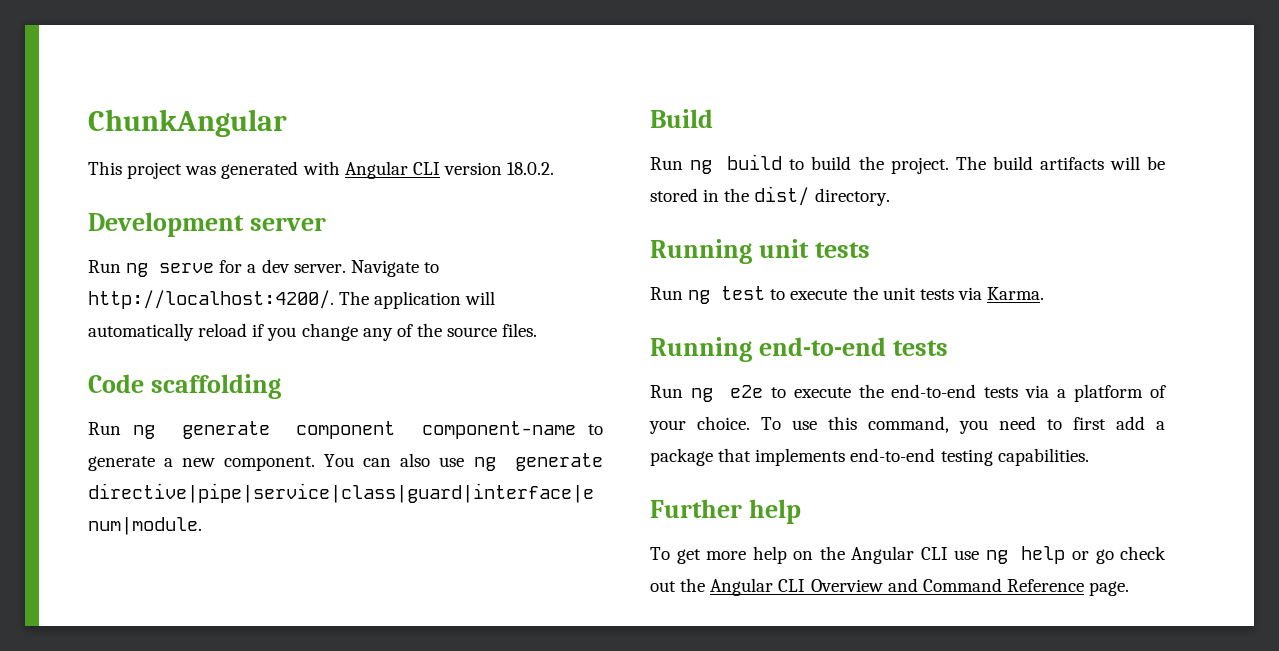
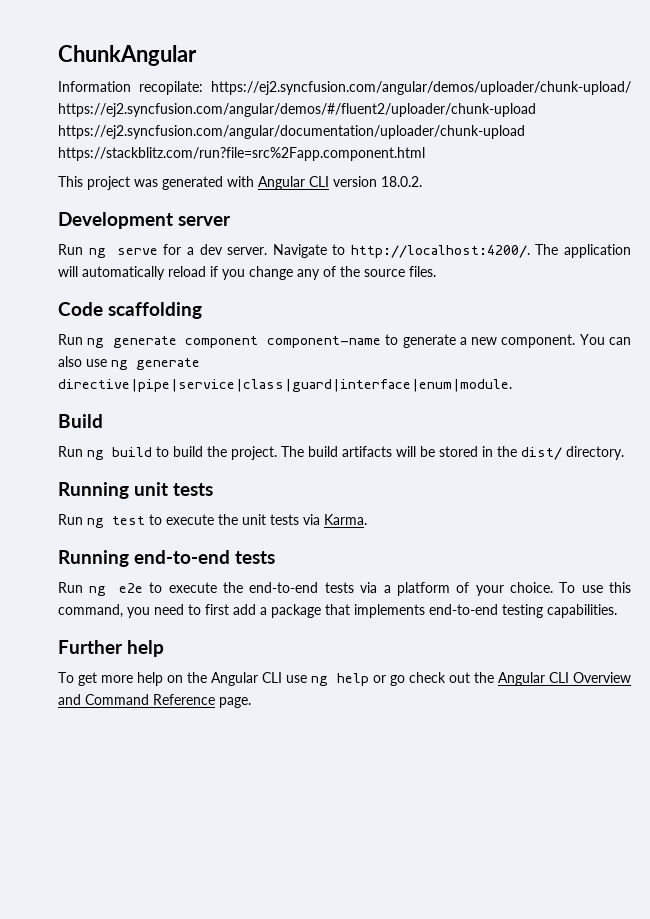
(287, 123) none -> [58,81,631,95] [58,103,536,117] [58,125,525,139] [58,147,425,161] // Information recopilate: https://ej2.syncfusion.com/angular/demos/uploader/chunk-upload/ https://ej2.syncfusion.com/angular/demos/#/fluent2/uploader/chunk-upload https://ej2.syncfusion.com/angular/documentation/uploader/chunk-upload https://stackblitz.com/run?file=src%2Fapp.component.html

